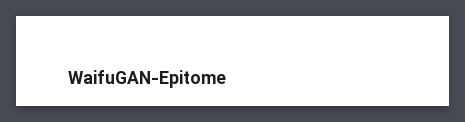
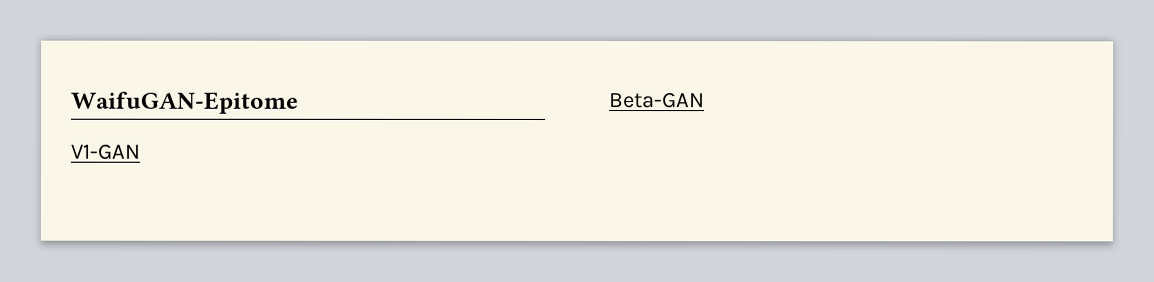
(226, 79) none -> [70,143,140,160] [609,92,705,109] // V1-GAN // Beta-GAN

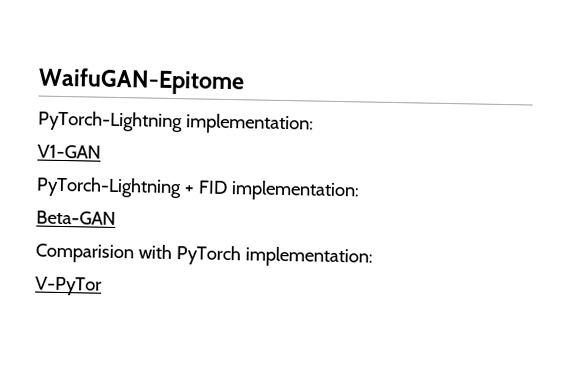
(299, 102) none -> [38,110,314,135] // PyTorch-Lightning implementation:
[609,92,705,109] Beta-GAN -> [36,176,360,202] [36,210,116,225] [35,243,373,268] [35,276,102,296] PyTorch-Lightning + FID implementation: // Beta-GAN // Comparision with PyTorch implementation: // V-PyTor

